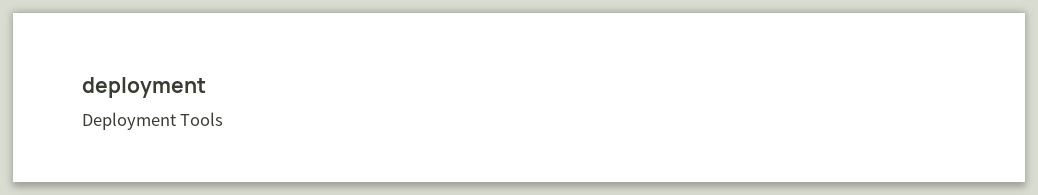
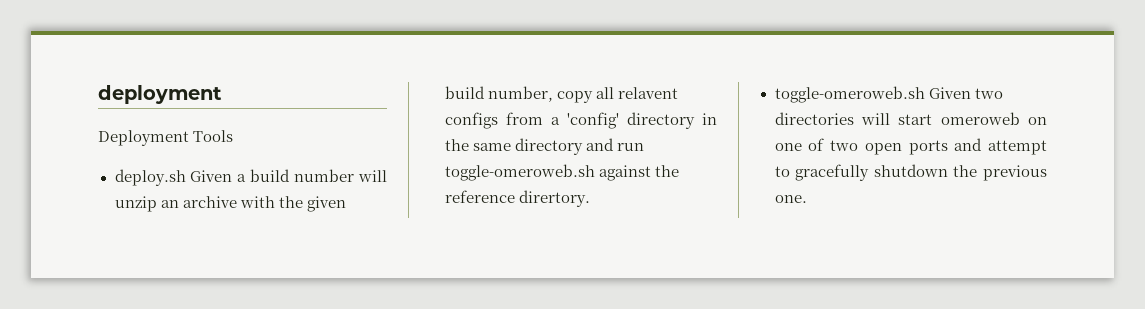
(224, 119) none -> [114,169,387,186] [114,196,346,212] [444,86,678,103] [444,112,717,129] [444,138,644,155] [444,164,679,181] [444,190,590,207] [774,86,1003,103] [774,112,1047,125] [774,138,1047,155] [774,164,1047,181] [774,195,807,203] // deploy.sh Given a build number will unzip an archive with the given build number, copy all relavent configs from a 'config' directory in the same directory and run toggle-omeroweb.sh against the reference dirertory. // toggle-omeroweb.sh Given two directories will start omeroweb on one of two open ports and attempt to gracefully shutdown the previous one.

